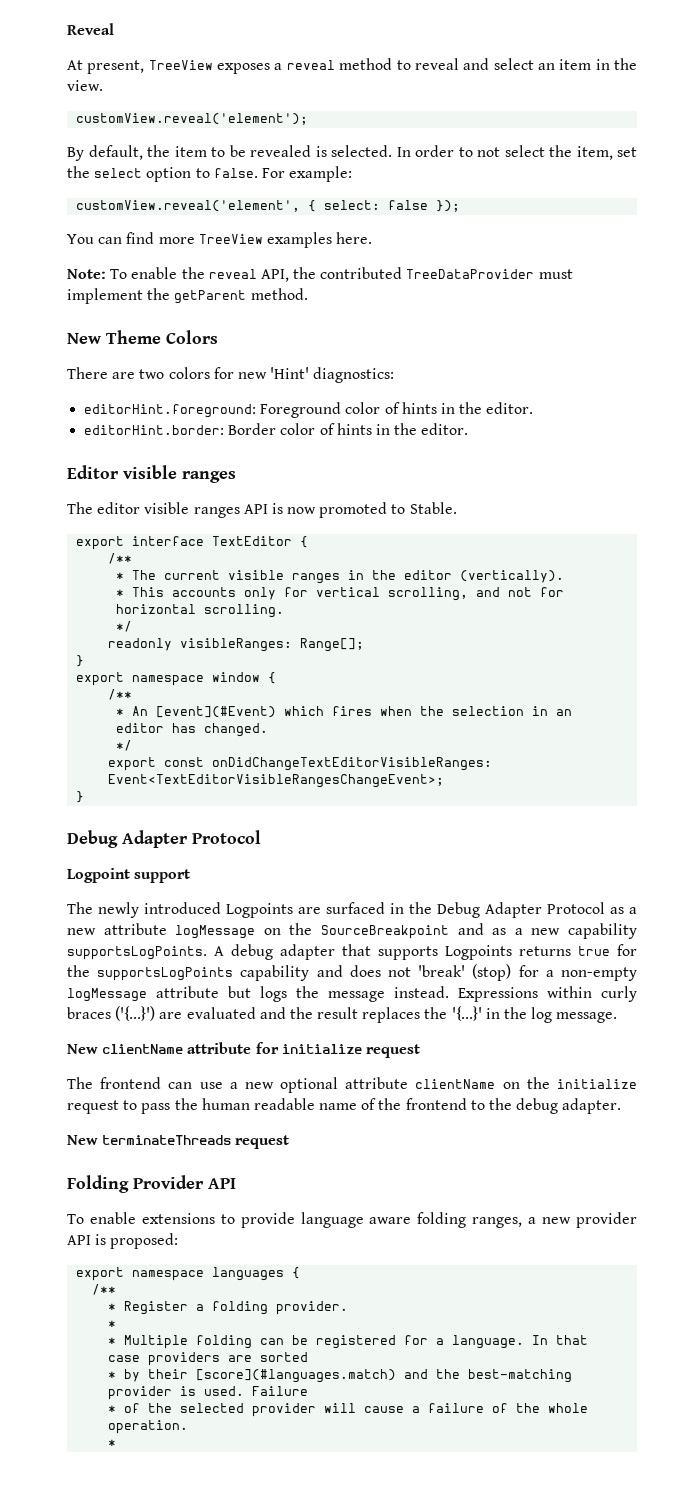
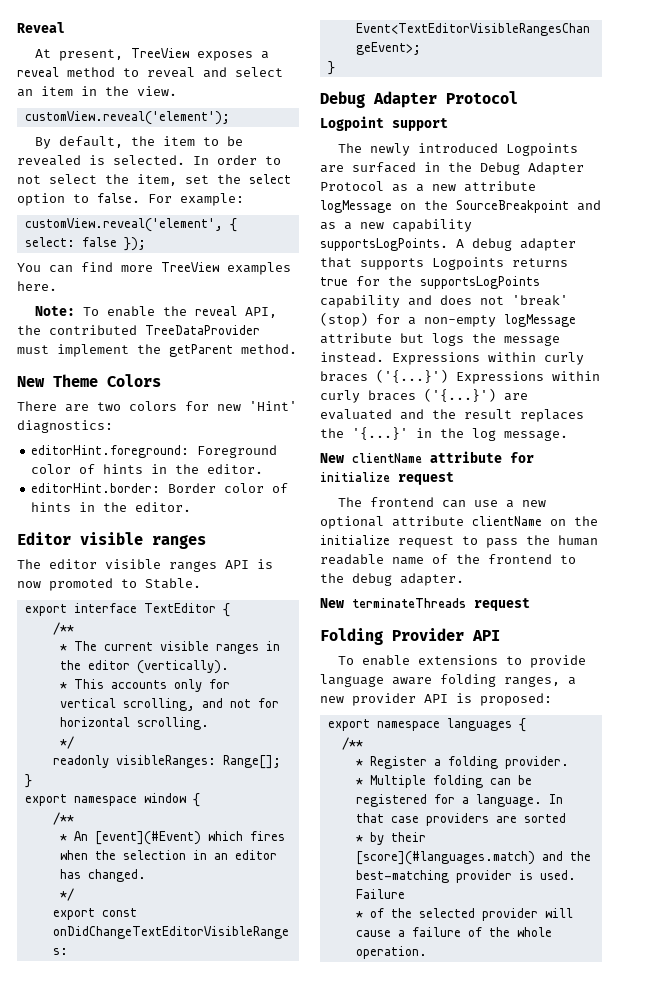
(156, 1013) none -> [456,371,600,384] [320,388,496,403] Expressions within curly braces ('{...}')
[108,1337,117,1345] // * -> (363, 781) none
[108,1439,117,1447] // * -> (427, 952) none

